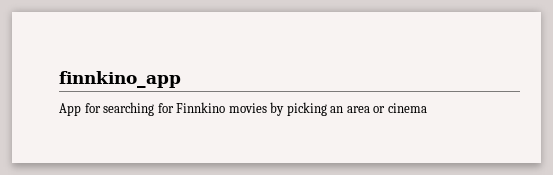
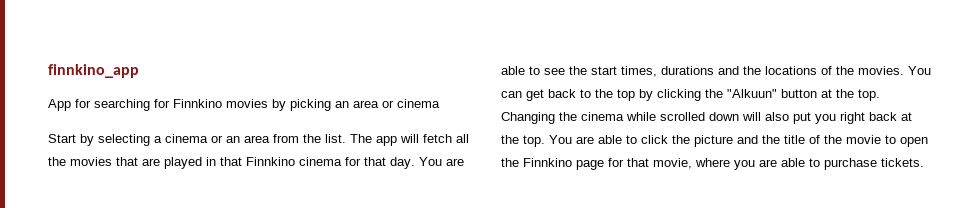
(427, 108) none -> [48,134,469,146] [48,157,464,169] [501,66,931,77] [501,89,880,101] [501,112,912,124] [501,135,928,147] [501,158,924,170] // Start by selecting a cinema or an area from the list. The app will fetch all the movies that are played in that Finnkino cinema for that day. You are able to see the start times, durations and the locations of the movies. You can get back to the top by clicking the "Alkuun" button at the top. Changing the cinema while scrolled down will also put you right back at the top. You are able to click the picture and the title of the movie to open the Finnkino page for that movie, where you are able to purchase tickets.

